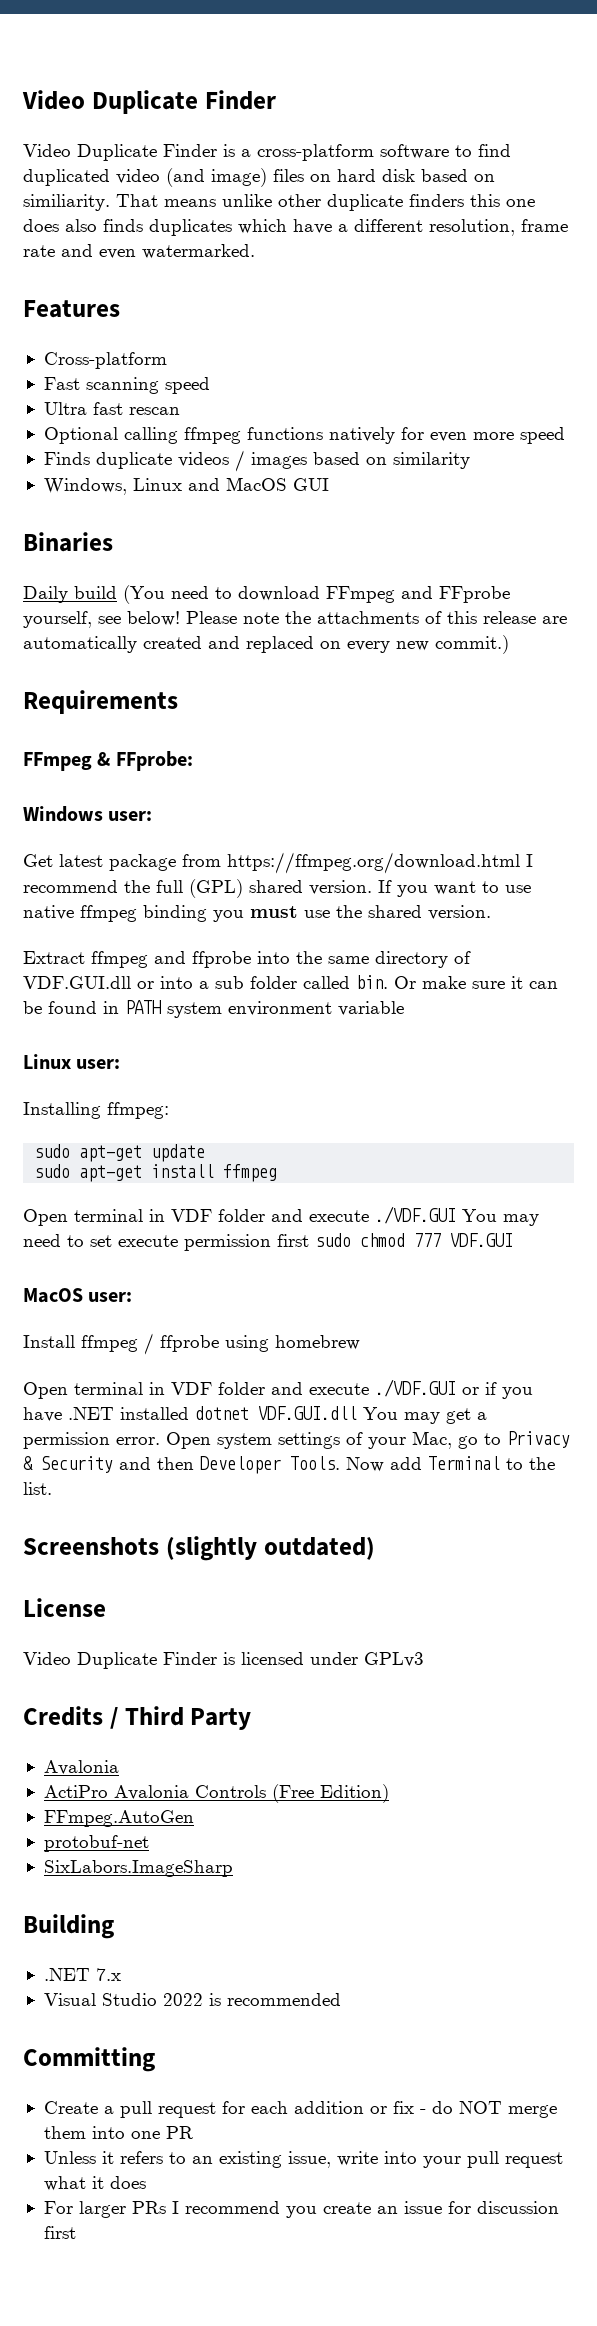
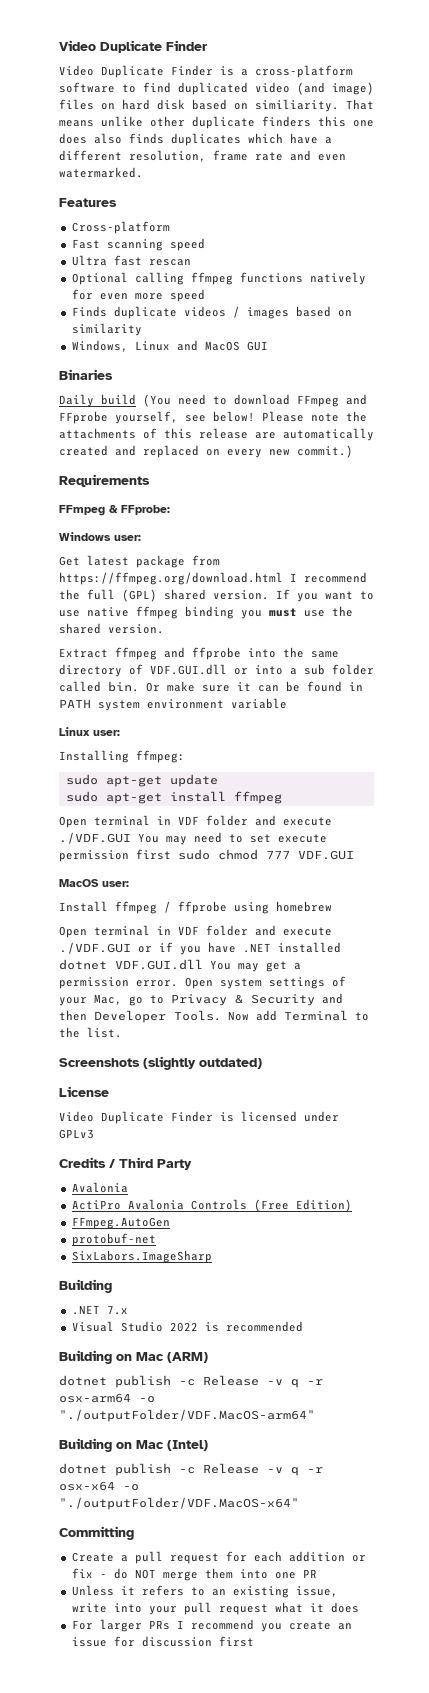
(341, 1999) none -> [59,1350,208,1364] [59,1375,323,1388] [59,1393,155,1403] [59,1409,315,1422] [59,1438,208,1452] [59,1463,323,1476] [59,1481,139,1491] [59,1497,299,1510] // Building on Mac (ARM) // dotnet publish -c Release -v q -r osx-arm64 -o "./outputFolder/VDF.MacOS-arm64" // Building on Mac (Intel) // dotnet publish -c Release -v q -r osx-x64 -o "./outputFolder/VDF.MacOS-x64"

